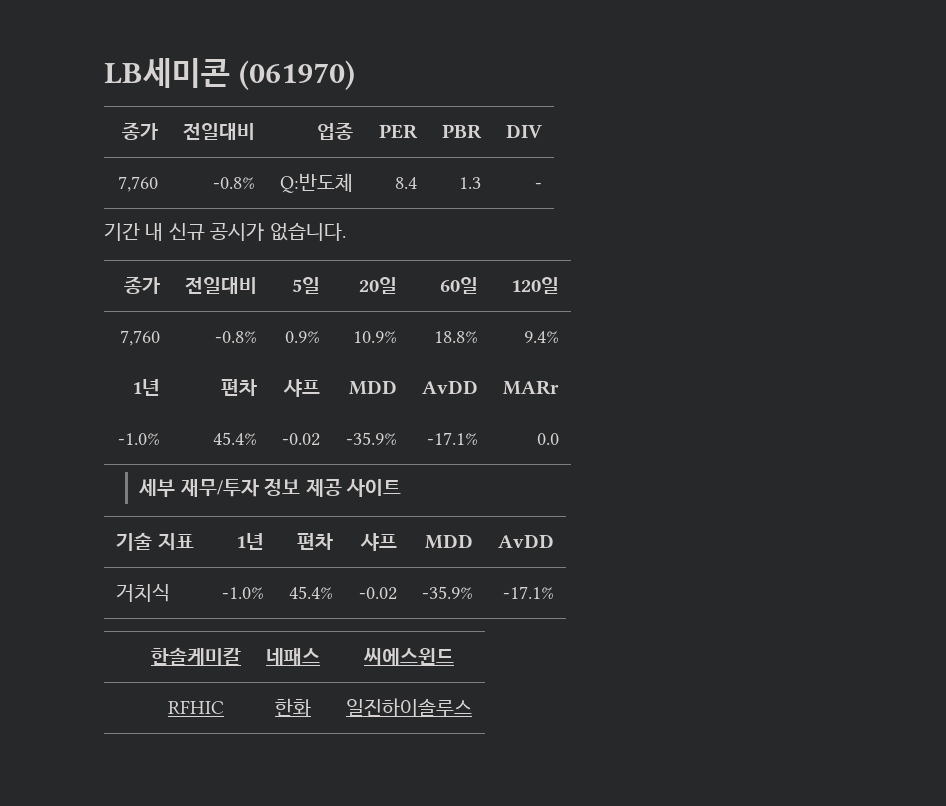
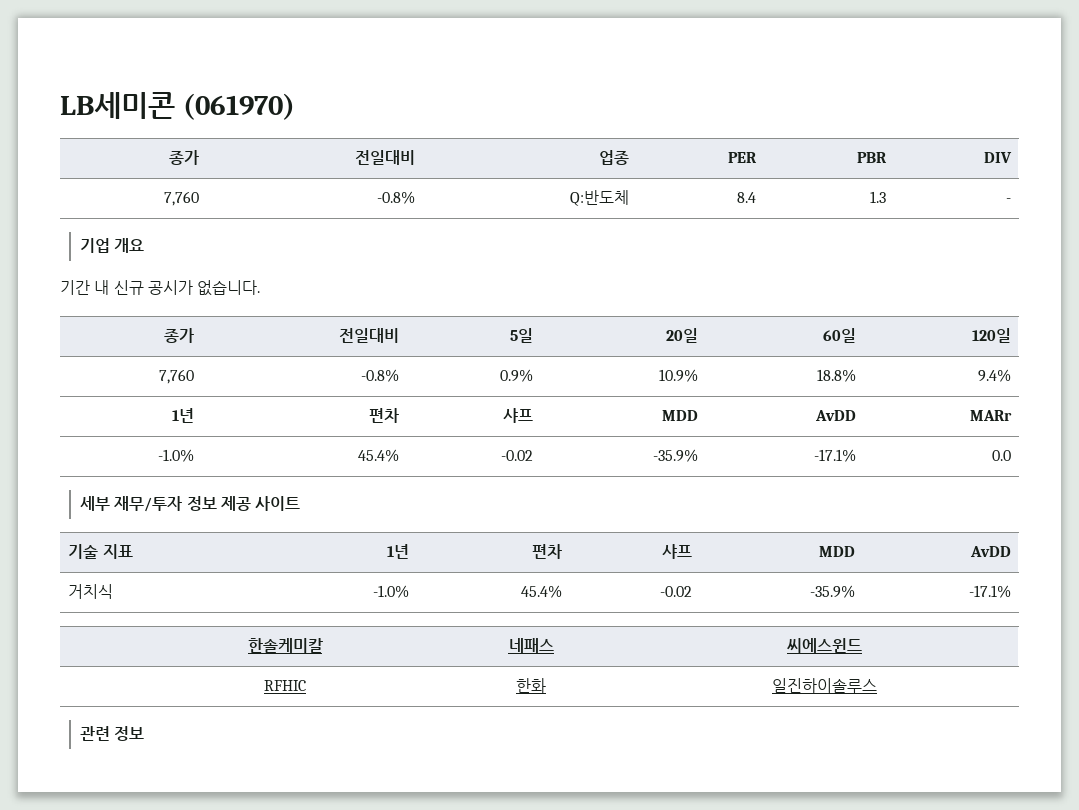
(542, 186) none -> [79,238,145,253] // 기업 개요
(472, 707) none -> [79,726,145,741] // 관련 정보

